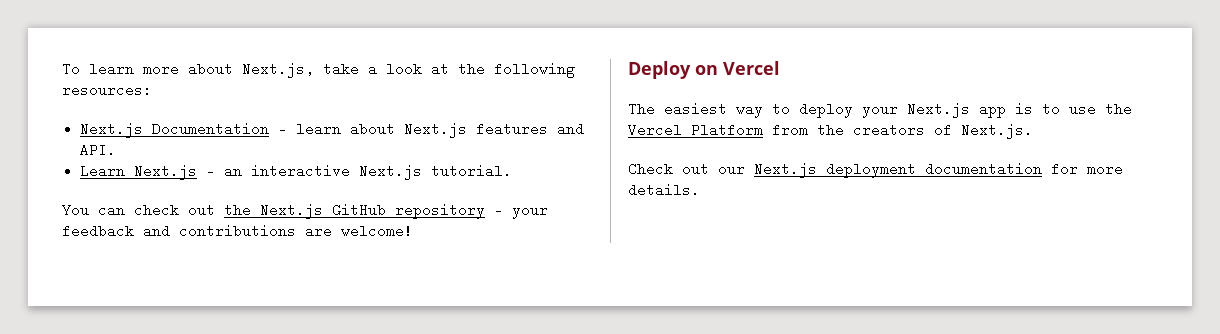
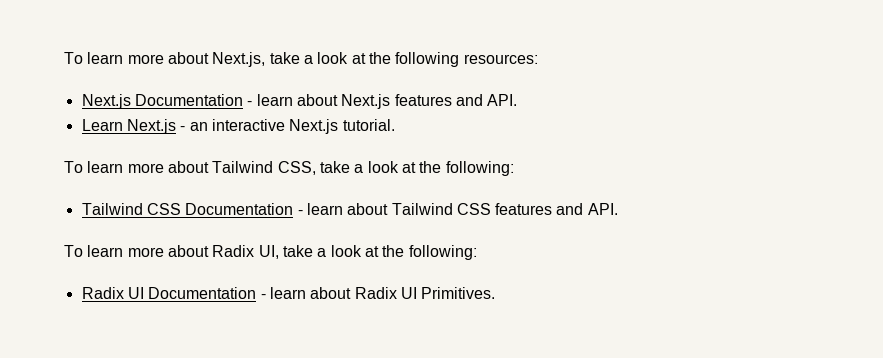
[62,203,548,219] [62,224,413,238] [628,61,780,79] [628,102,1132,118] [628,123,1033,139] [628,162,1123,178] [628,183,700,197] You can check out the Next.js GitHub repository - your feedback and contributions are welcome! // Deploy on Vercel // The easiest way to deploy your Next.js app is to use the Vercel Platform from the creators of Next.js. // Check out our Next.js deployment documentation for more details. -> [64,161,514,176] [81,203,618,215] [64,245,477,260] [81,287,496,299] To learn more about Tailwind CSS, take a look at the following: // Tailwind CSS Documentation - learn about Tailwind CSS features and API. // To learn more about Radix UI, take a look at the following: // Radix UI Documentation - learn about Radix UI Primitives.

